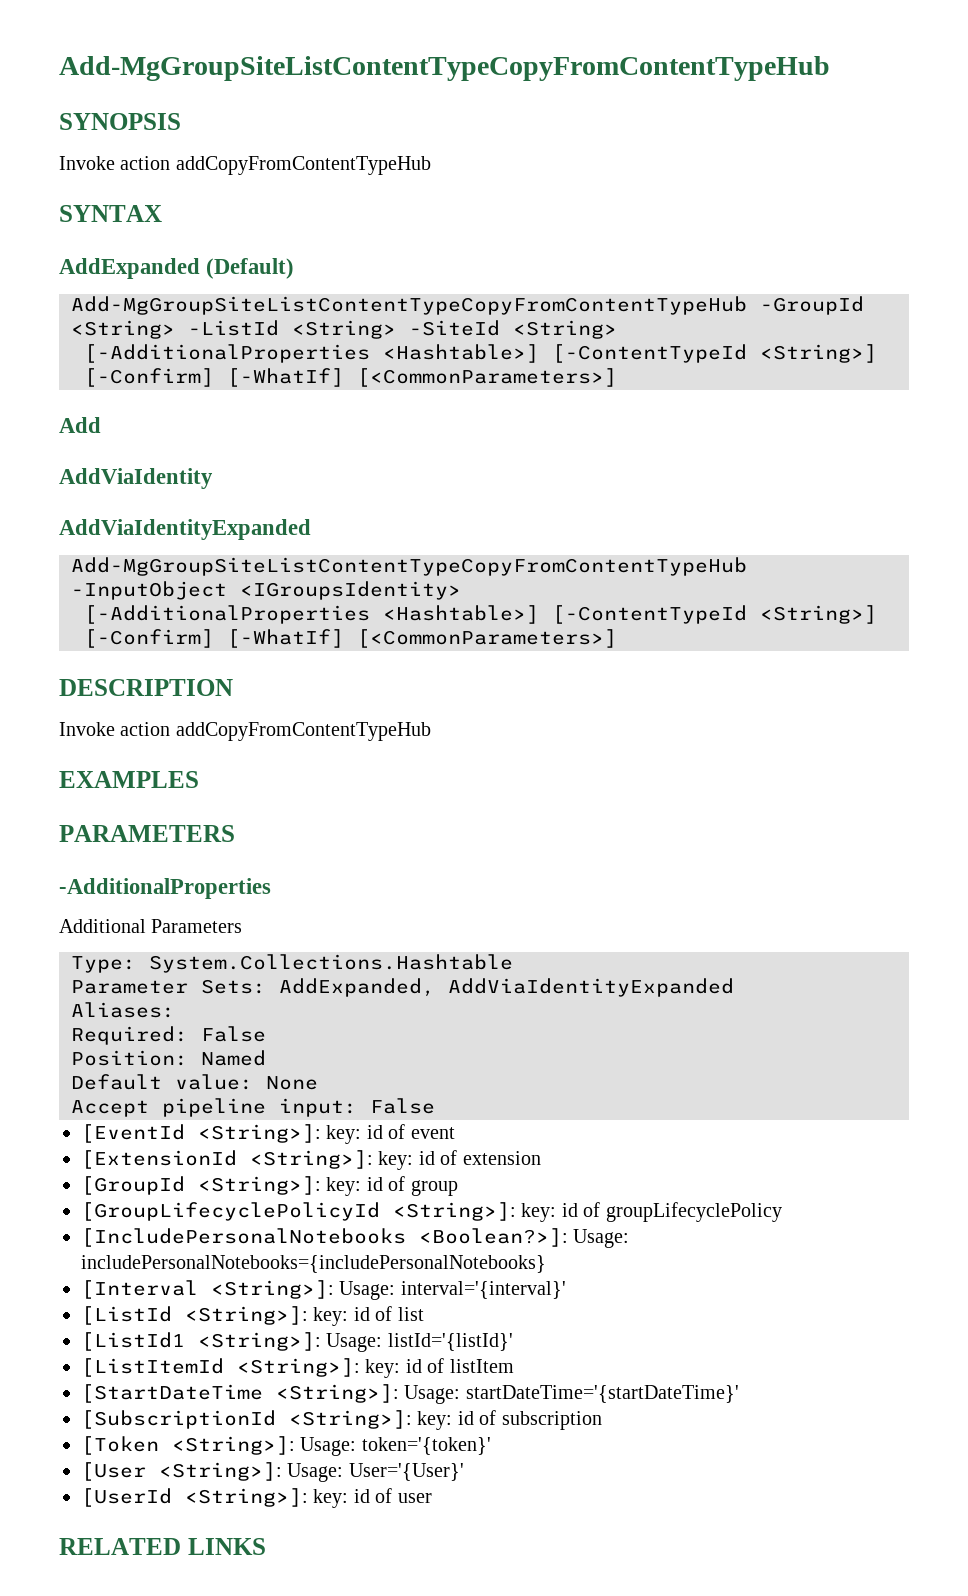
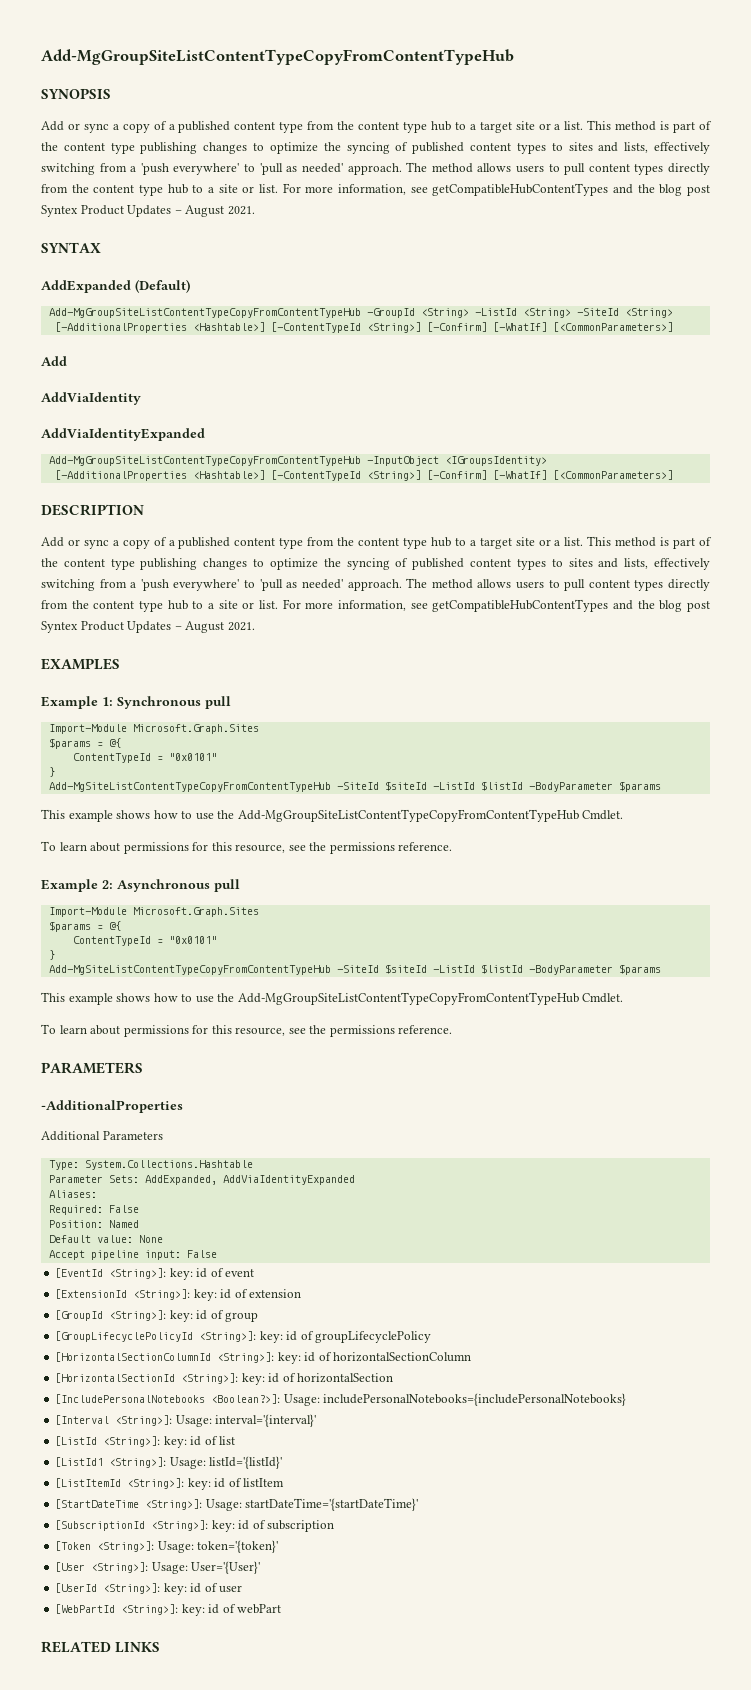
[59,156,431,175] Invoke action addCopyFromContentTypeHub -> [41,120,712,133] [41,142,711,154] [41,162,710,175] [41,183,710,196] [41,205,255,217] Add or sync a copy of a published content type from the content type hub to a target site or a list. This method is part of the content type publishing changes to optimize the syncing of published content types to sites and lists, effectively switching from a 'push everywhere' to 'pull as needed' approach. The method allows users to pull content types directly from the content type hub to a site or list. For more information, see getCompatibleHubContentTypes and the blog post Syntex Product Updates – August 2021.
[59,722,431,741] [59,771,199,788] Invoke action addCopyFromContentTypeHub // EXAMPLES -> [41,536,712,549] [41,558,711,570] [41,578,710,591] [41,599,710,612] [41,621,255,633] [41,658,120,670] [41,696,231,709] [48,724,259,734] [48,738,121,749] [72,753,217,763] [48,767,55,777] [48,781,661,792] [41,809,624,822] [41,841,453,854] [41,879,240,892] [48,907,259,917] [48,921,121,932] [72,936,217,946] [48,950,55,960] [48,964,661,975] [41,992,624,1005] [41,1024,453,1037] Add or sync a copy of a published content type from the content type hub to a target site or a list. This method is part of the content type publishing changes to optimize the syncing of published content types to sites and lists, effectively switching from a 'push everywhere' to 'pull as needed' approach. The method allows users to pull content types directly from the content type hub to a site or list. For more information, see getCompatibleHubContentTypes and the blog post Syntex Product Updates – August 2021. // EXAMPLES // Example 1: Synchronous pull // Import-Module Microsoft.Graph.Sites // $params = @{ // ContentTypeId = "0x0101" // } // Add-MgSiteListContentTypeCopyFromContentTypeHub -SiteId $siteId -ListId $listId -BodyParameter $params // This example shows how to use the Add-MgGroupSiteListContentTypeCopyFromContentTypeHub Cmdlet. // To learn about permissions for this resource, see the permissions reference. // Example 2: Asynchronous pull // Import-Module Microsoft.Graph.Sites // $params = @{ // ContentTypeId = "0x0101" // } // Add-MgSiteListContentTypeCopyFromContentTypeHub -SiteId $siteId -ListId $listId -BodyParameter $params // This example shows how to use the Add-MgGroupSiteListContentTypeCopyFromContentTypeHub Cmdlet. // To learn about permissions for this resource, see the permissions reference.
(782, 1212) none -> [55,1352,472,1364] [55,1373,394,1385] // [HorizontalSectionColumnId <String>]: key: id of horizontalSectionColumn // [HorizontalSectionId <String>]: key: id of horizontalSection
(432, 1498) none -> [55,1604,282,1616] // [WebPartId <String>]: key: id of webPart

